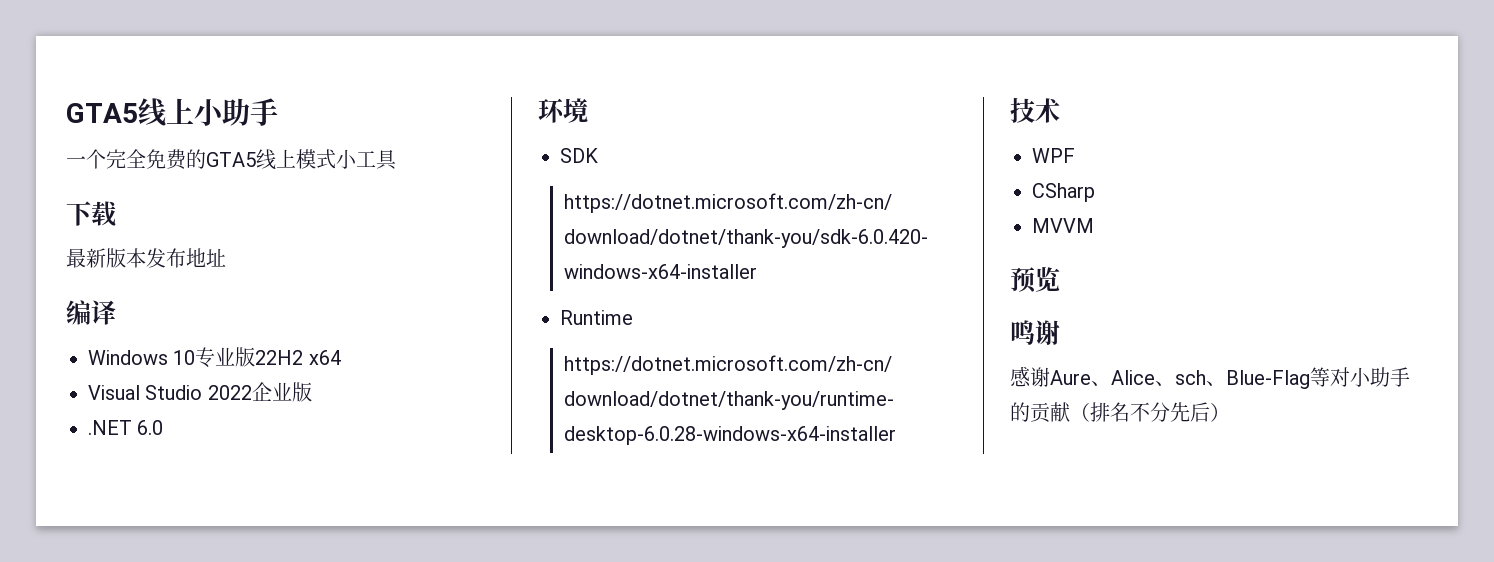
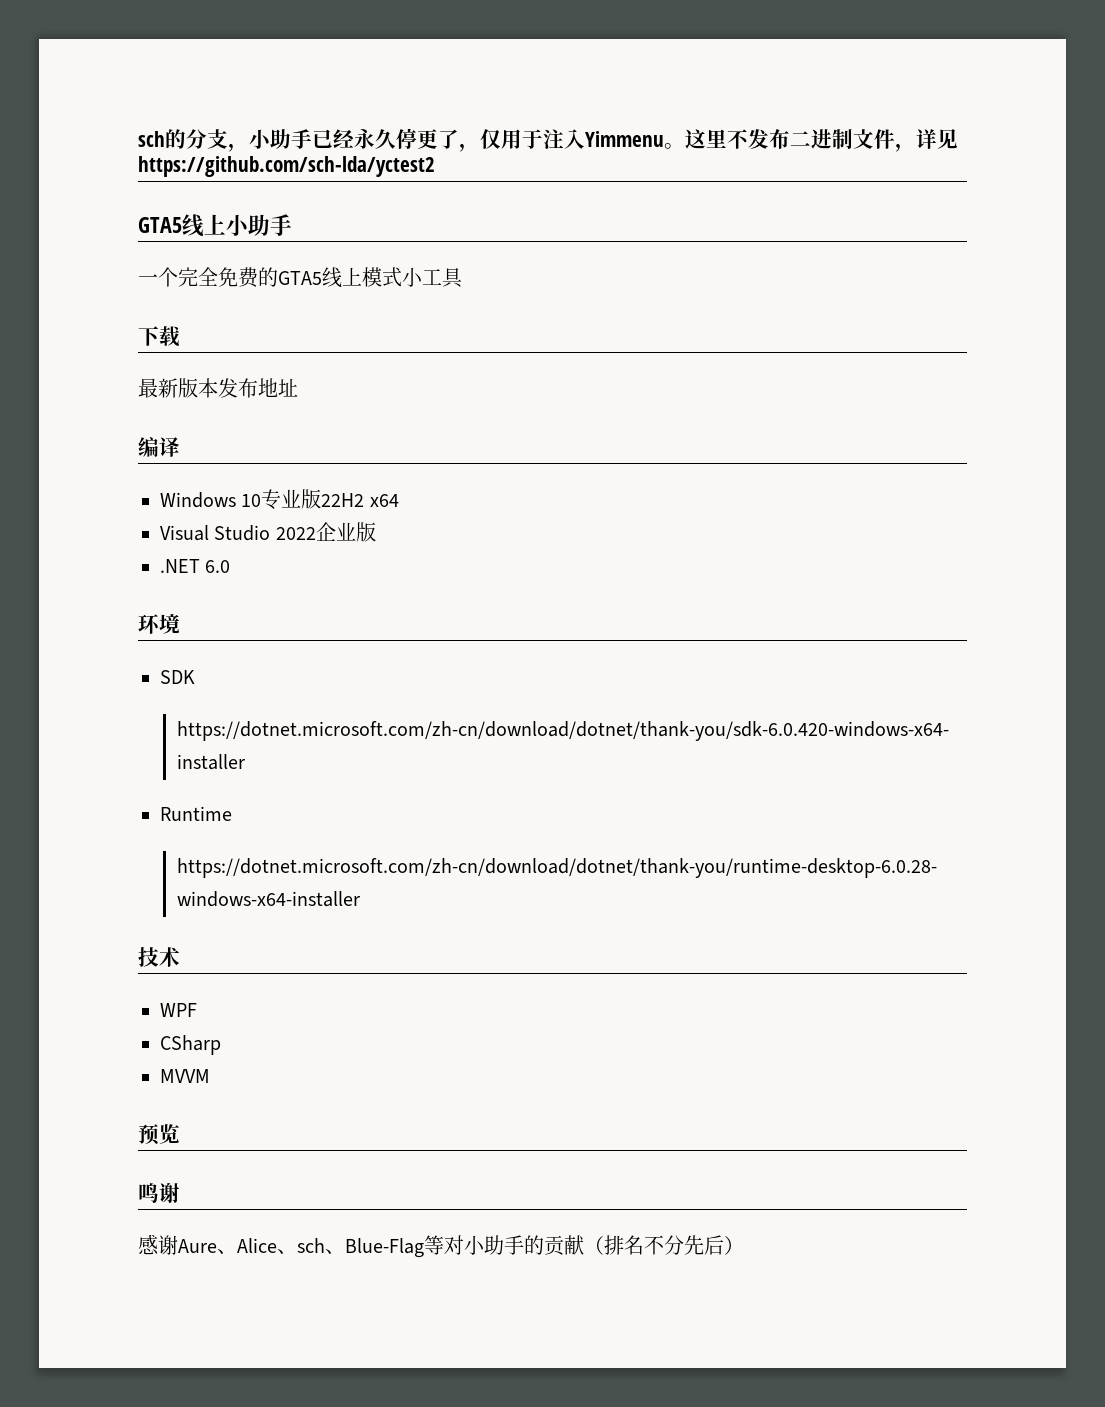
(66, 113) none -> [138,128,958,152] [138,156,435,177] sch的分支，小助手已经永久停更了，仅用于注入Yimmenu。这里不发布二进制文件，详见https://github.com/sch-lda/yctest2 //

